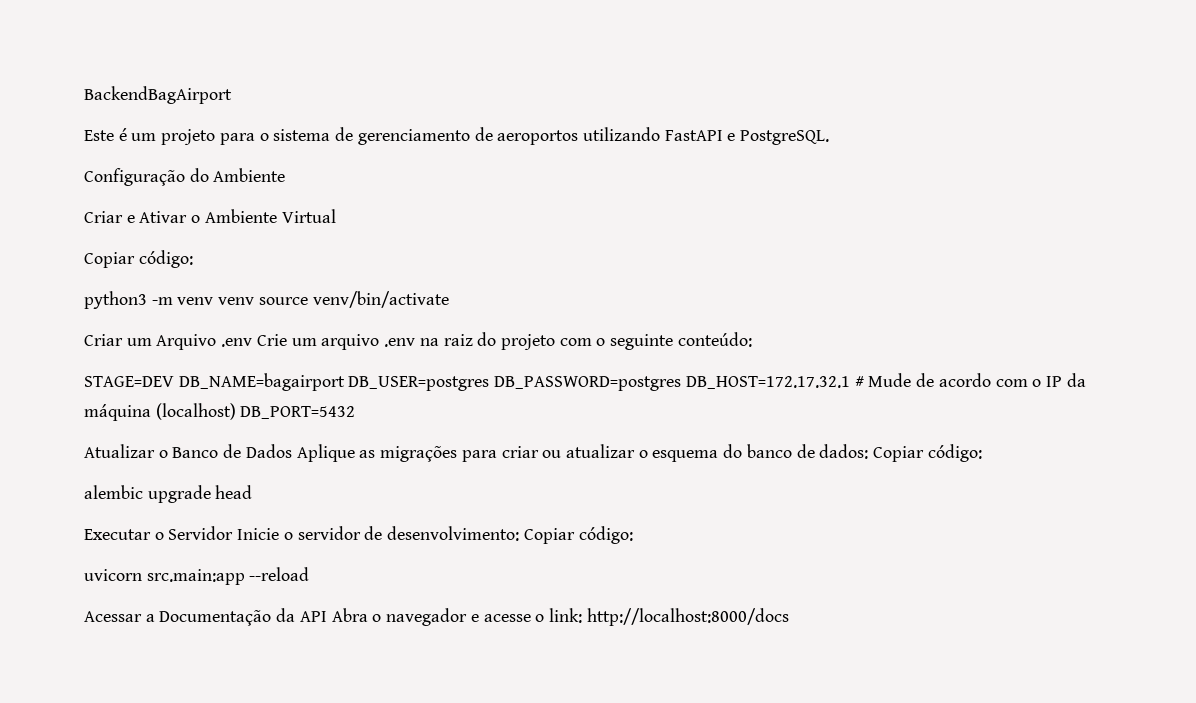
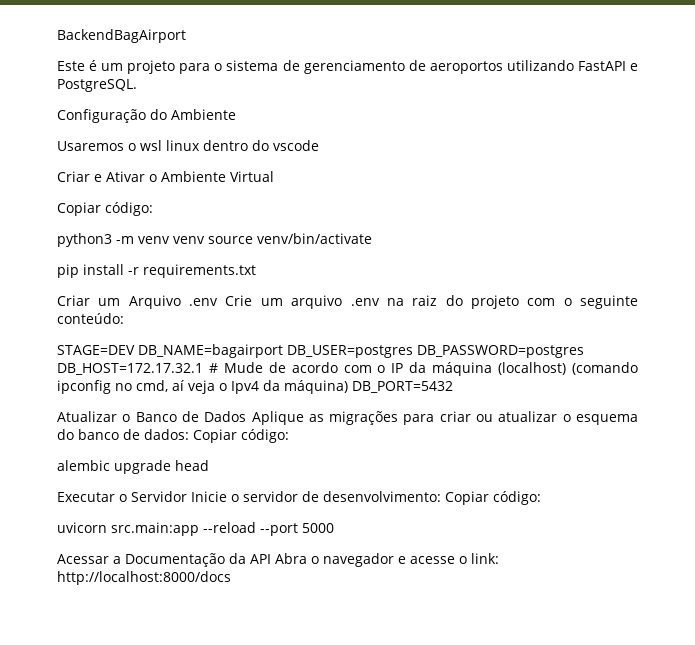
(286, 175) none -> [57,140,319,151] // Usaremos o wsl linux dentro do vscode
(449, 299) none -> [57,264,256,278] // pip install -r requirements.txt
(236, 411) none -> [572,362,639,375] [57,380,348,394] (comando ipconfig no cmd, aí veja o Ipv4 da máquina)
(310, 574) none -> [260,523,334,536] --port 5000

